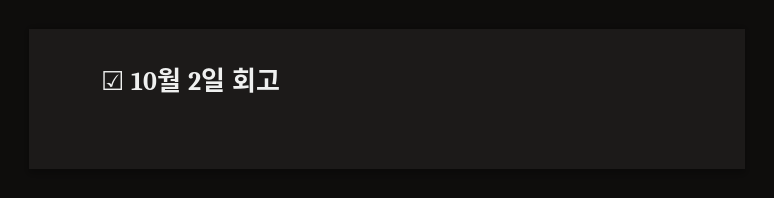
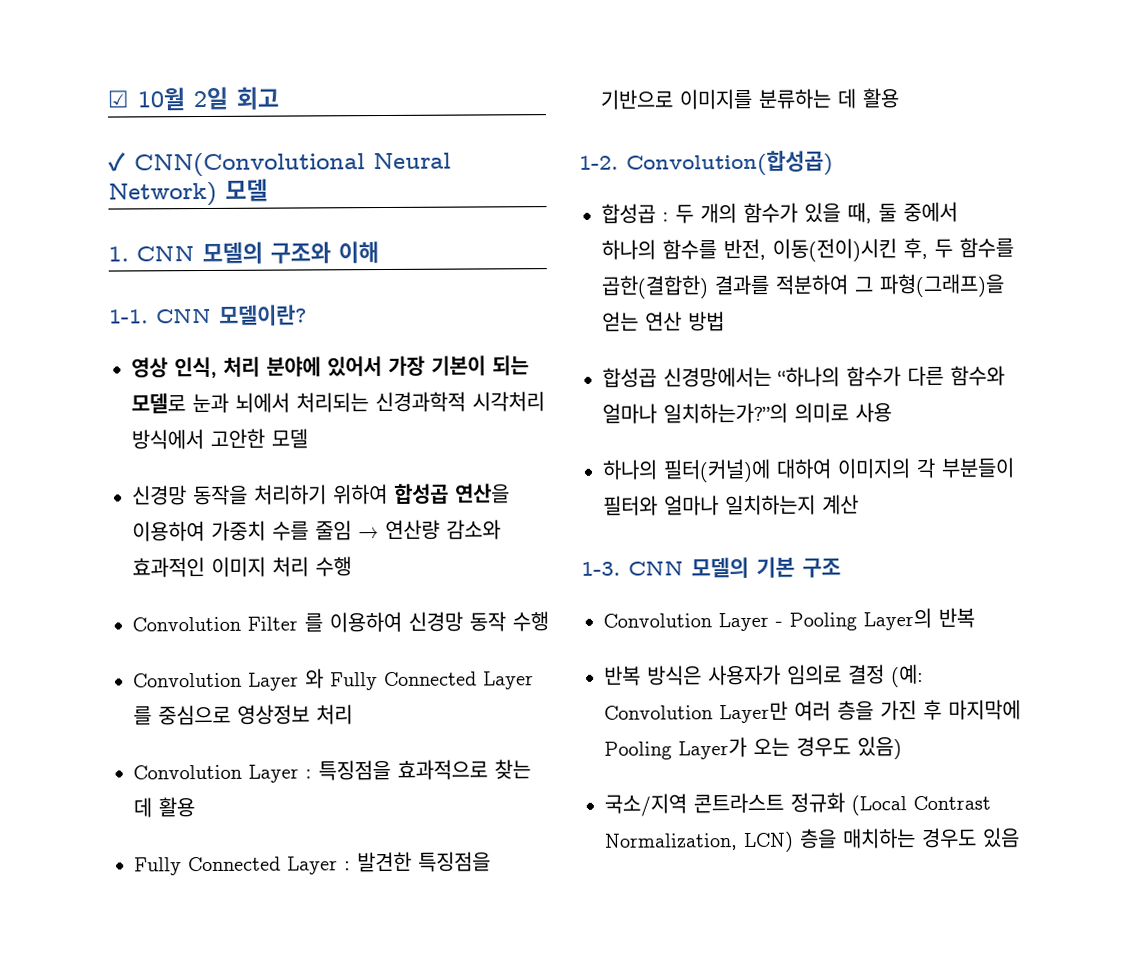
(281, 80) none -> [108,152,451,177] [108,178,268,207] [108,241,379,265] [109,304,307,326] [131,355,529,379] [131,391,545,414] [131,428,308,450] [132,483,510,506] [132,519,501,542] [132,556,352,578] [132,611,549,633] [133,668,534,691] [133,704,353,726] [133,759,531,783] [133,797,195,818] [134,851,491,876] [600,88,899,110] [579,150,833,177] [601,201,958,224] [601,237,1014,262] [601,273,1004,299] [602,311,725,332] [602,365,1005,388] [602,402,892,424] [602,457,1015,483] [603,494,859,516] [581,556,841,579] [603,607,975,632] [604,664,924,688] [604,699,1021,724] [604,736,902,760] [604,792,991,817] [604,827,1020,853] // ✓ CNN(Convolutional Neural Network) 모델 // 1. CNN 모델의 구조와 이해 // 1-1. CNN 모델이란? // 영상 인식, 처리 분야에 있어서 가장 기본이 되는 모델로 눈과 뇌에서 처리되는 신경과학적 시각처리 방식에서 고안한 모델 // 신경망 동작을 처리하기 위하여 합성곱 연산을 이용하여 가중치 수를 줄임 → 연산량 감소와 효과적인 이미지 처리 수행 // Convolution Filter 를 이용하여 신경망 동작 수행 // Convolution Layer 와 Fully Connected Layer 를 중심으로 영상정보 처리 // Convolution Layer : 특징점을 효과적으로 찾는 데 활용 // Fully Connected Layer : 발견한 특징점을 기반으로 이미지를 분류하는 데 활용 // 1-2. Convolution(합성곱) // 합성곱 : 두 개의 함수가 있을 때, 둘 중에서 하나의 함수를 반전, 이동(전이)시킨 후, 두 함수를 곱한(결합한) 결과를 적분하여 그 파형(그래프)을 얻는 연산 방법 // 합성곱 신경망에서는 “하나의 함수가 다른 함수와 얼마나 일치하는가?”의 의미로 사용 // 하나의 필터(커널)에 대하여 이미지의 각 부분들이 필터와 얼마나 일치하는지 계산 // 1-3. CNN 모델의 기본 구조 // Convolution Layer - Pooling Layer의 반복 // 반복 방식은 사용자가 임의로 결정 (예: Convolution Layer만 여러 층을 가진 후 마지막에 Pooling Layer가 오는 경우도 있음) // 국소/지역 콘트라스트 정규화 (Local Contrast Normalization, LCN) 층을 매치하는 경우도 있음

